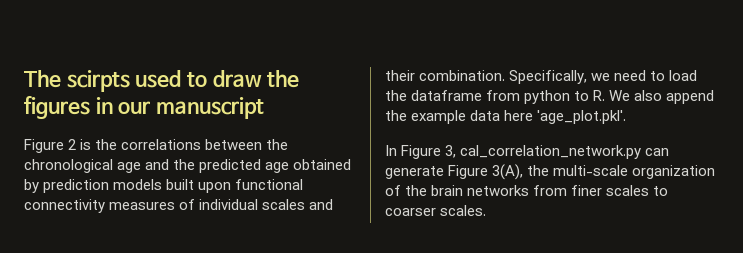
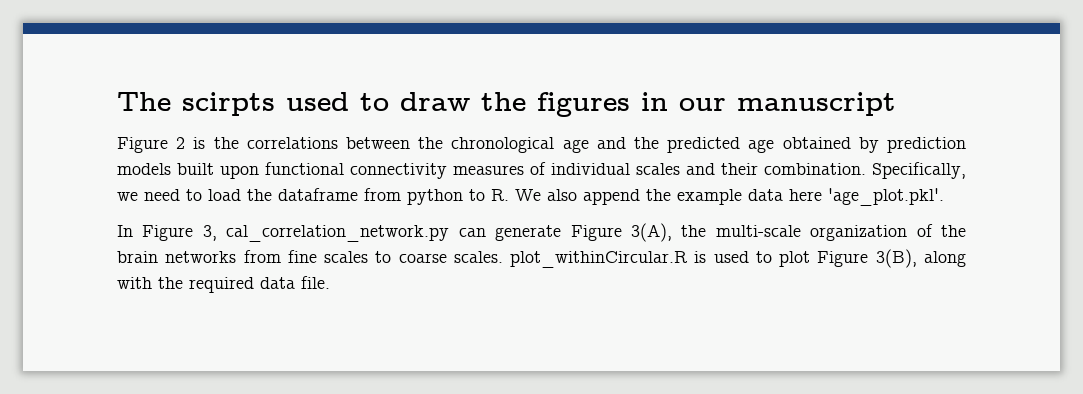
[571,185,603,196] finer -> [287,250,317,263] fine
[385,205,487,216] coarser scales. -> [398,249,966,268] [117,276,330,293] coarse scales. plot_withinCircular.R is used to plot Figure 3(B), along with the required data file.

